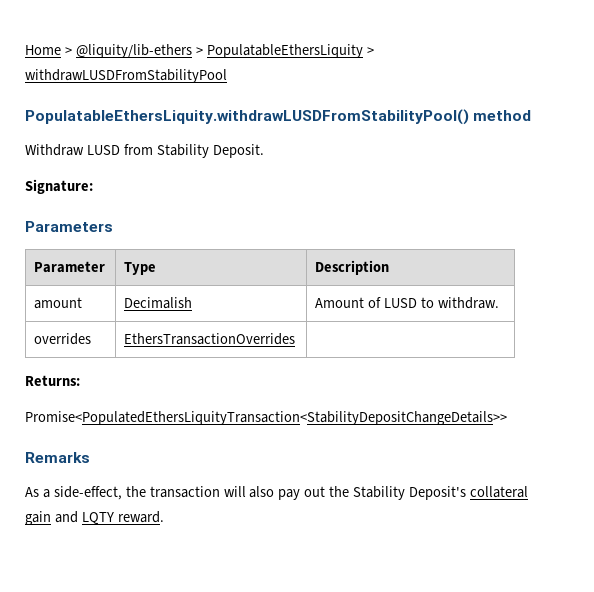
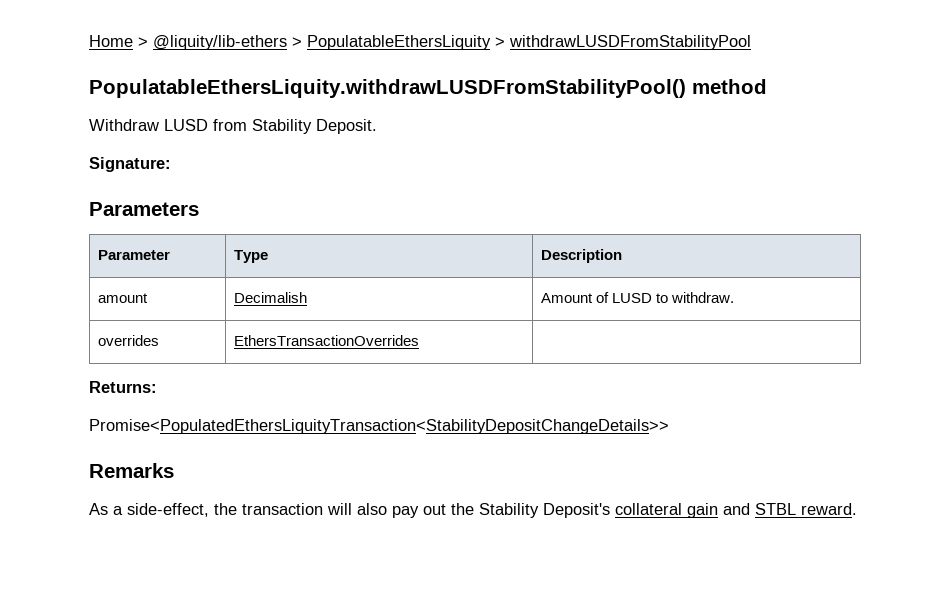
[81,512,114,525] LQTY -> [755,503,796,515] STBL

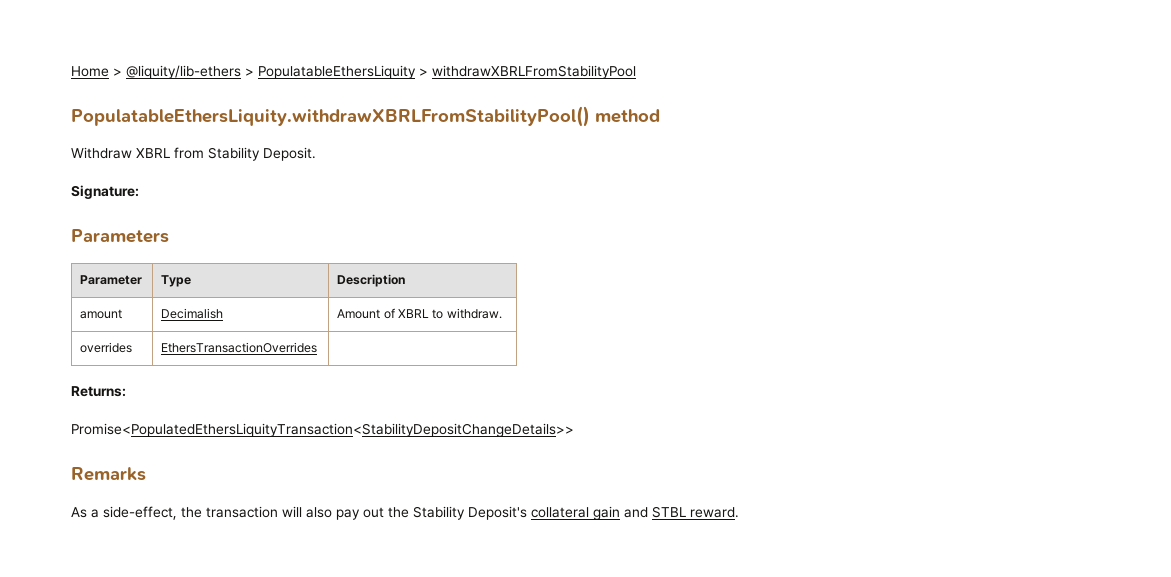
[509,35,751,50] [89,79,686,98] withdrawLUSDFromStabilityPool // PopulatableEthersLiquity.withdrawLUSDFromStabilityPool() -> [432,65,636,79] [71,106,590,127] withdrawXBRLFromStabilityPool // PopulatableEthersLiquity.withdrawXBRLFromStabilityPool()
[164,119,208,131] LUSD -> [136,148,170,158] XBRL
[611,293,652,303] LUSD -> [398,309,430,318] XBRL

